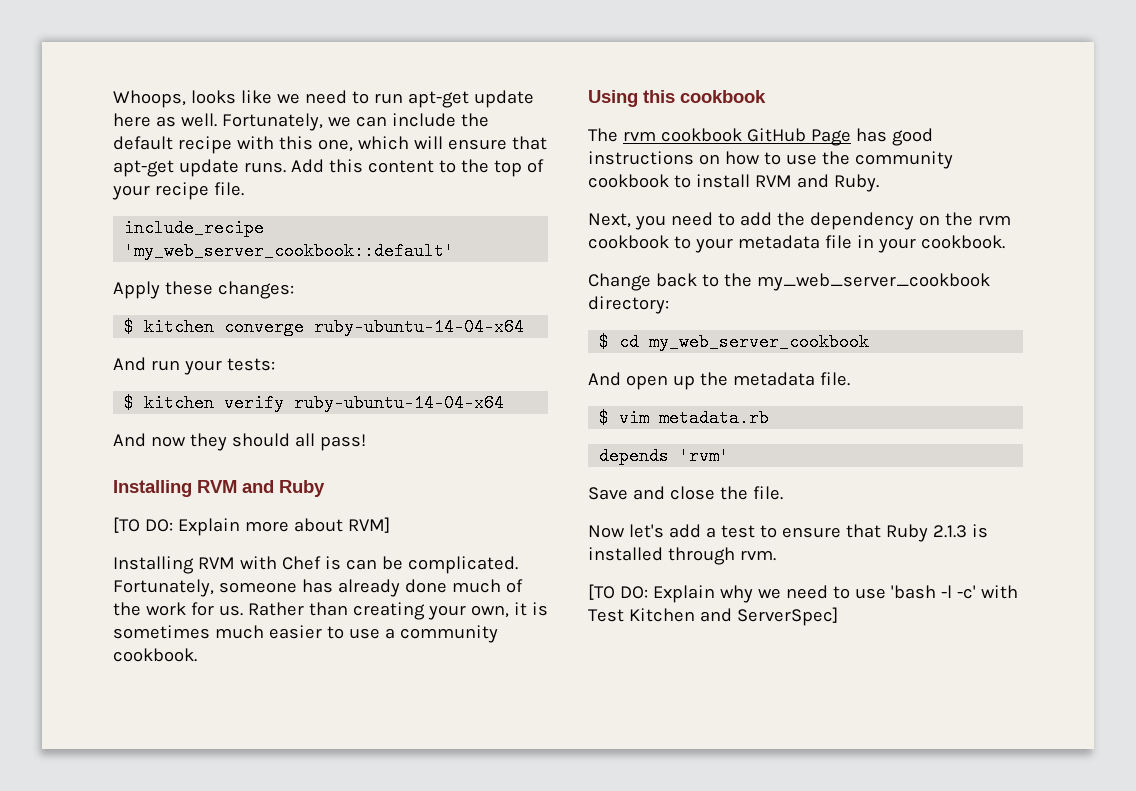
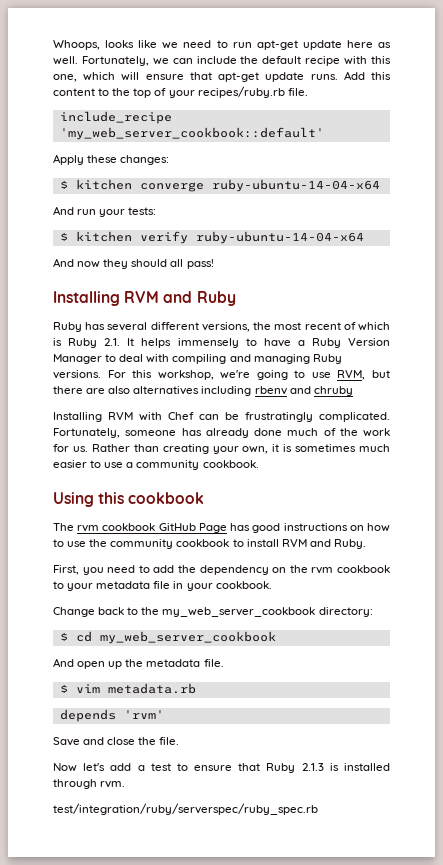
[154,182,209,200] recipe -> [197,86,285,98] recipes/ruby.rb
[113,517,390,536] [TO DO: Explain more about RVM] -> [53,322,390,332] [53,338,390,348] [53,354,342,364] [53,370,390,380] [53,386,353,396] Ruby has several different versions, the most recent of which is Ruby 2.1. It helps immensely to have a Ruby Version Manager to deal with compiling and managing Ruby versions. For this workshop, we're going to use RVM, but there are also alternatives including rbenv and chruby
[324,556,341,570] is -> (194, 416) none
(403, 563) none -> [245,412,313,422] frustratingly
[588,213,631,228] Next, -> [53,565,79,575] First,
[588,584,1018,603] [588,607,838,626] [TO DO: Explain why we need to use 'bash -l -c' with Test Kitchen and ServerSpec] -> [53,803,318,815] test/integration/ruby/serverspec/ruby_spec.rb

